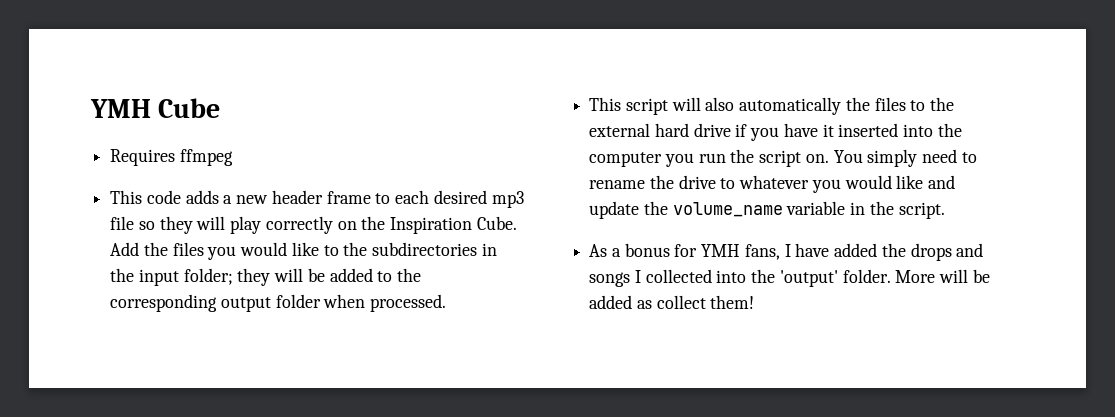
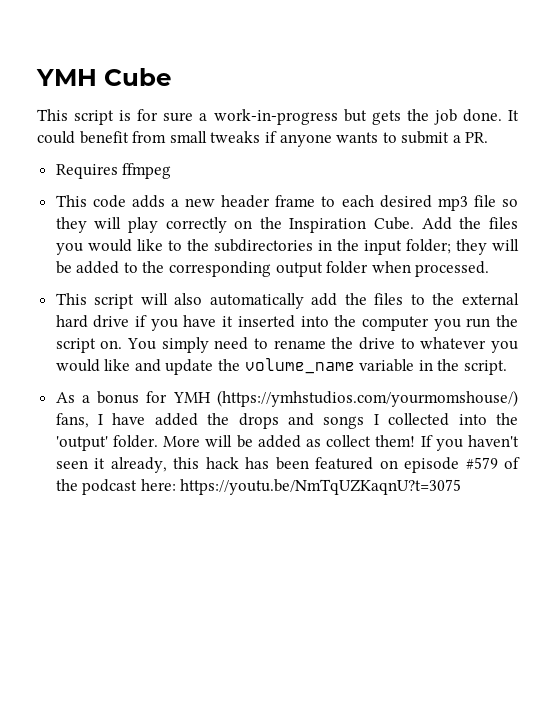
(221, 108) none -> [37,109,519,125] [37,131,489,147] // This script is for sure a work-in-progress but gets the job done. It could benefit from small tweaks if anyone wants to submit a PR.
(842, 106) none -> [311,293,338,306] add
(741, 250) none -> [217,390,518,407] (https://ymhstudios.com/yourmomshouse/)
(755, 302) none -> [420,435,519,451] [55,457,520,473] [55,479,462,495] If you haven't seen it already, this hack has been featured on episode #579 of the podcast here: https://youtu.be/NmTqUZKaqnU?t=3075

